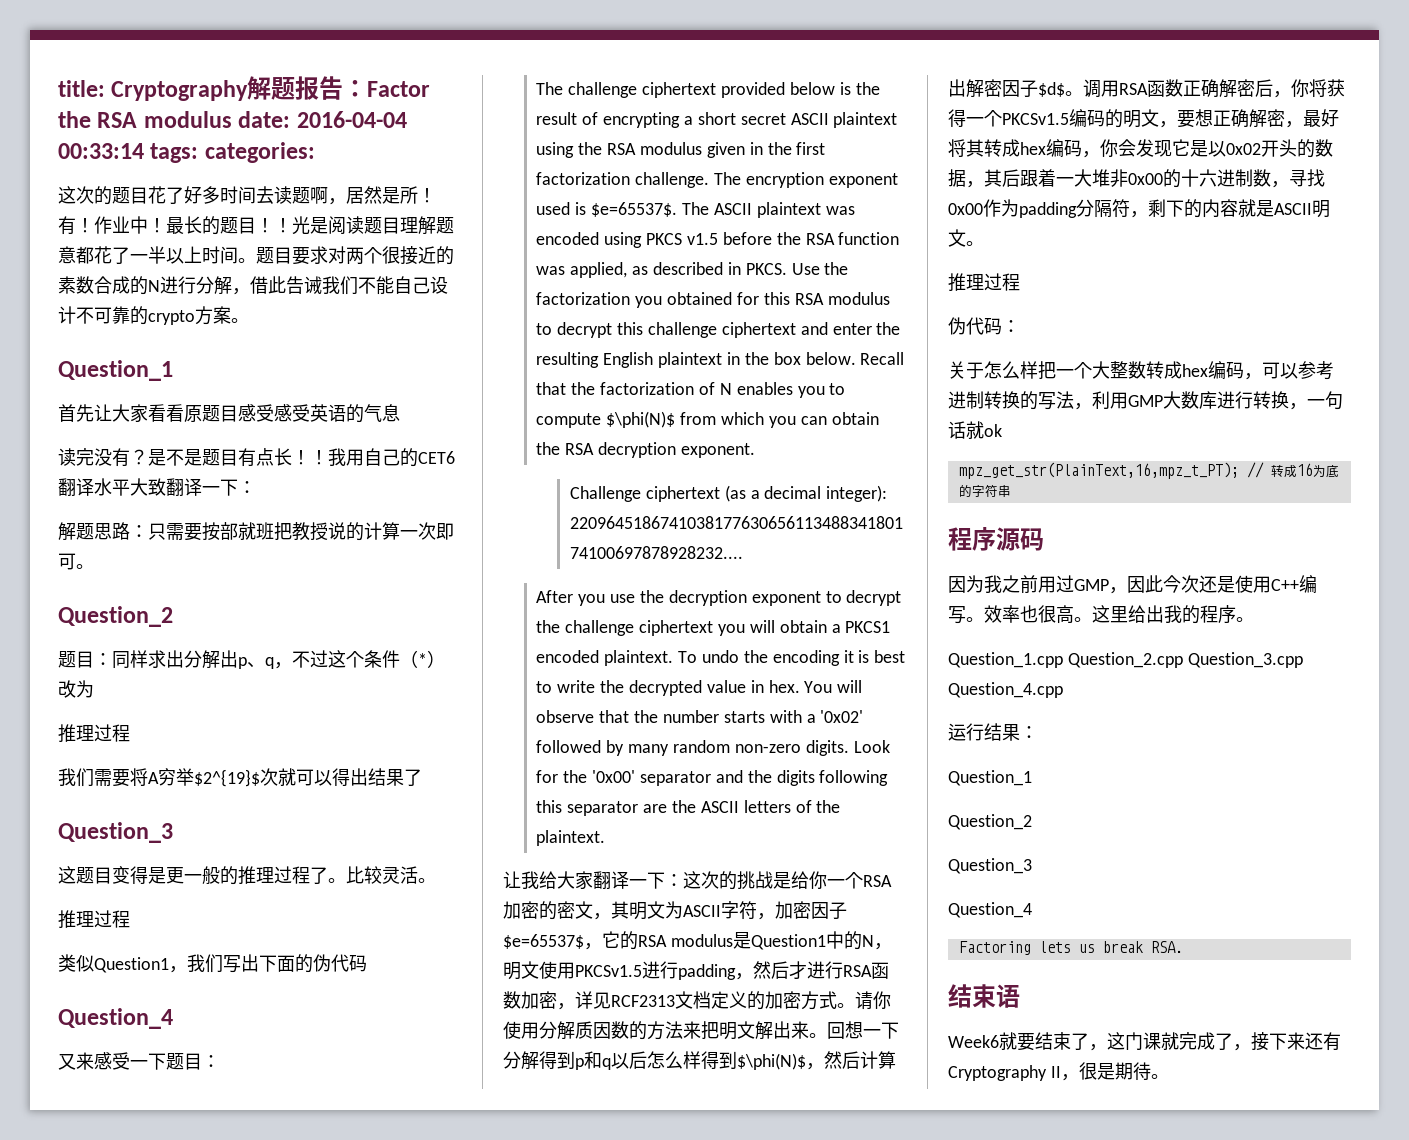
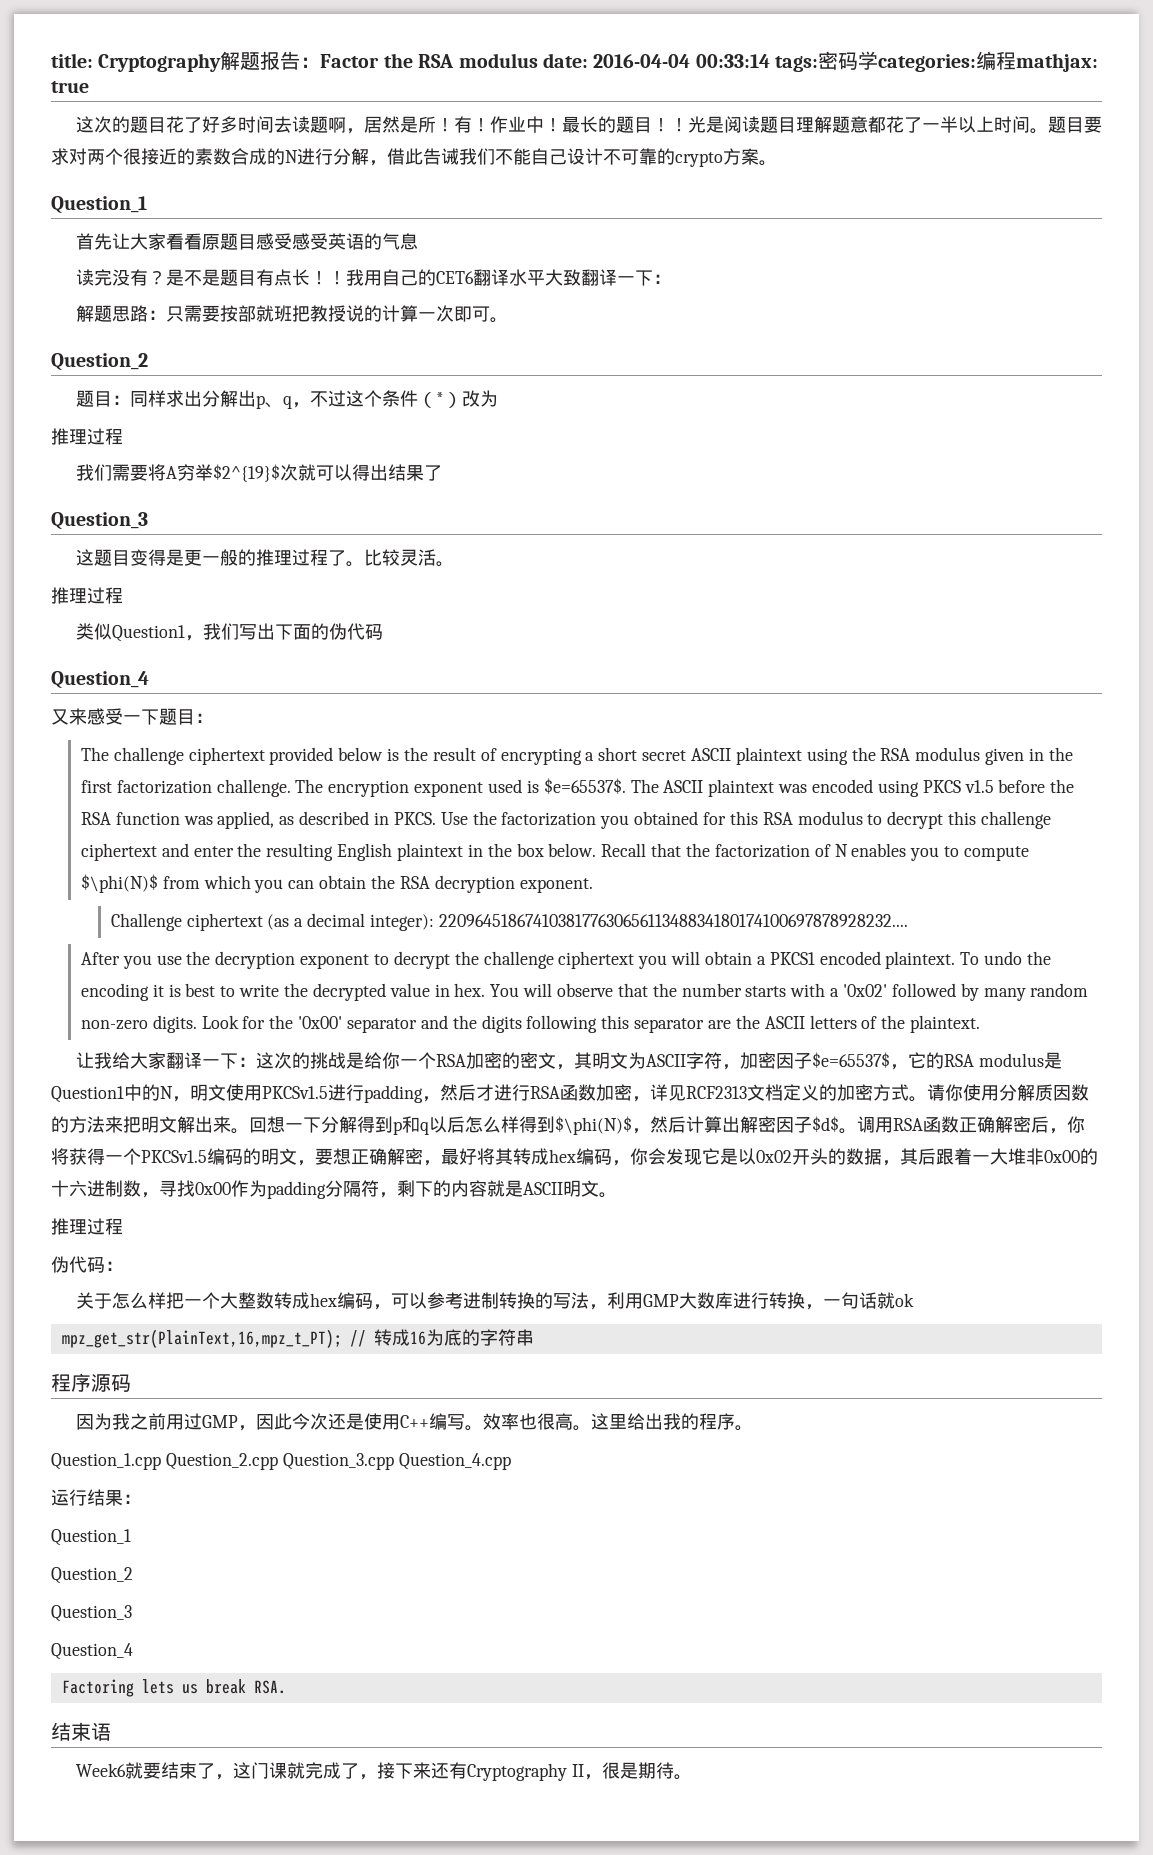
(199, 153) none -> [818,51,879,70] 密码学
(315, 152) none -> [976,51,1099,72] [51,81,89,93] 编程mathjax: true

